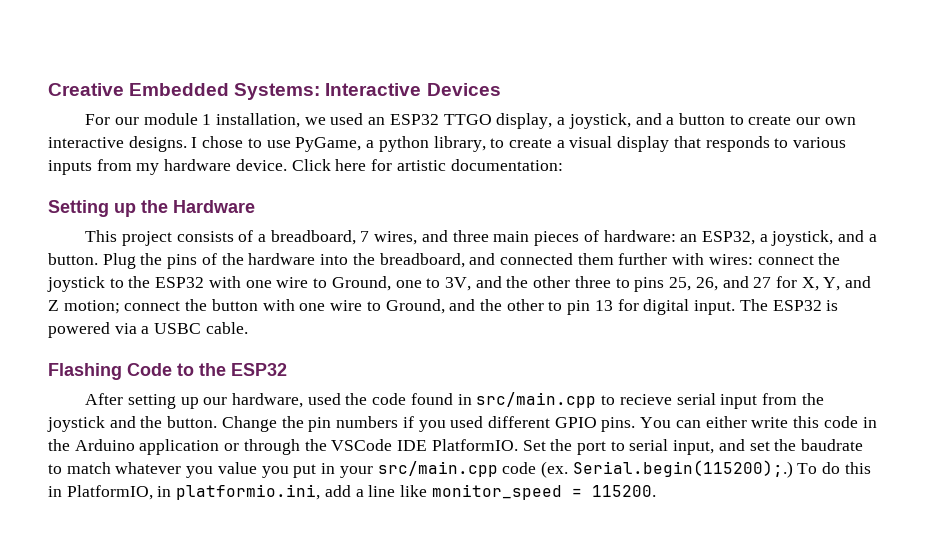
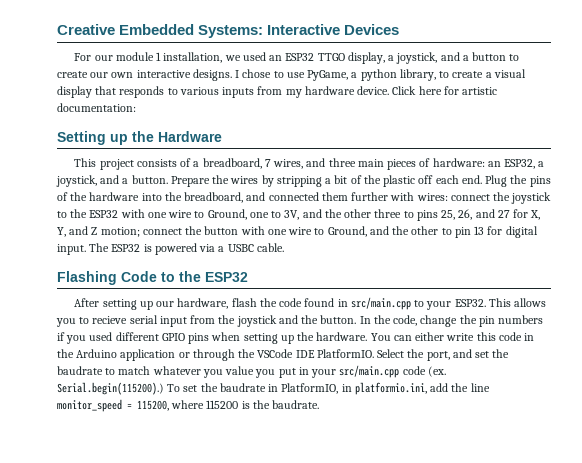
(98, 259) none -> [170,175,482,187] Prepare the wires by stripping a bit of the plastic off each end.
[307,393,341,405] used -> [231,298,257,307] flash
(616, 400) none -> [426,298,547,310] [56,317,90,327] your ESP32. This allows you to
[221,416,277,432] Change -> [359,315,458,327] In the code, change
[601,417,636,432] pins. -> [188,332,368,344] pins when setting up the hardware.
[522,439,715,455] Set the port to serial input, -> [377,349,450,361] Select the port,
[572,460,871,478] Serial.begin(115200);.) To do this -> [57,382,266,395] Serial.begin(115200).) To set the baudrate
[355,484,656,500] a line like monitor_speed = 115200. -> [451,383,490,392] [57,399,320,412] the line monitor_speed = 115200, where 115200 is the baudrate.

